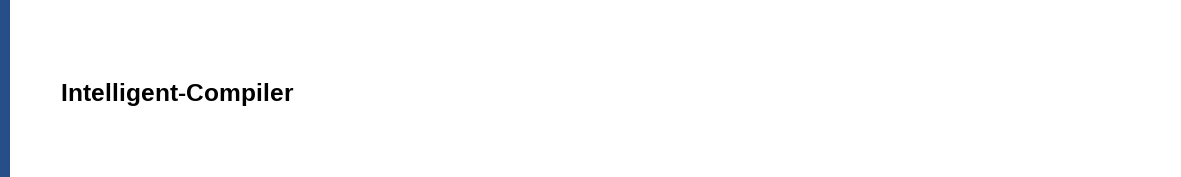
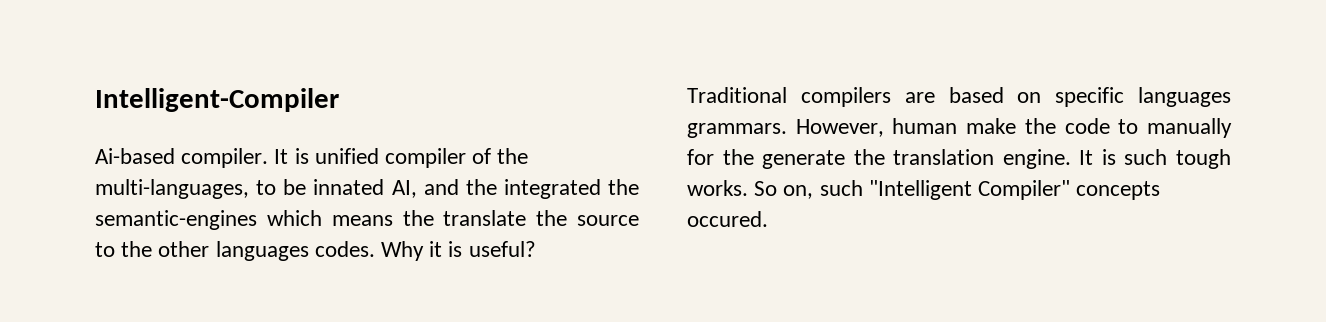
(294, 94) none -> [95,148,529,168] [95,179,639,199] [95,210,639,230] [95,241,536,261] [687,87,1231,107] [687,118,1232,138] [687,149,1231,169] [687,180,1161,200] [687,211,768,227] // Ai-based compiler. It is unified compiler of the multi-languages, to be innated AI, and the integrated the semantic-engines which means the translate the source to the other languages codes. Why it is useful? Traditional compilers are based on specific languages grammars. However, human make the code to manually for the generate the translation engine. It is such tough works. So on, such "Intelligent Compiler" concepts occured.

